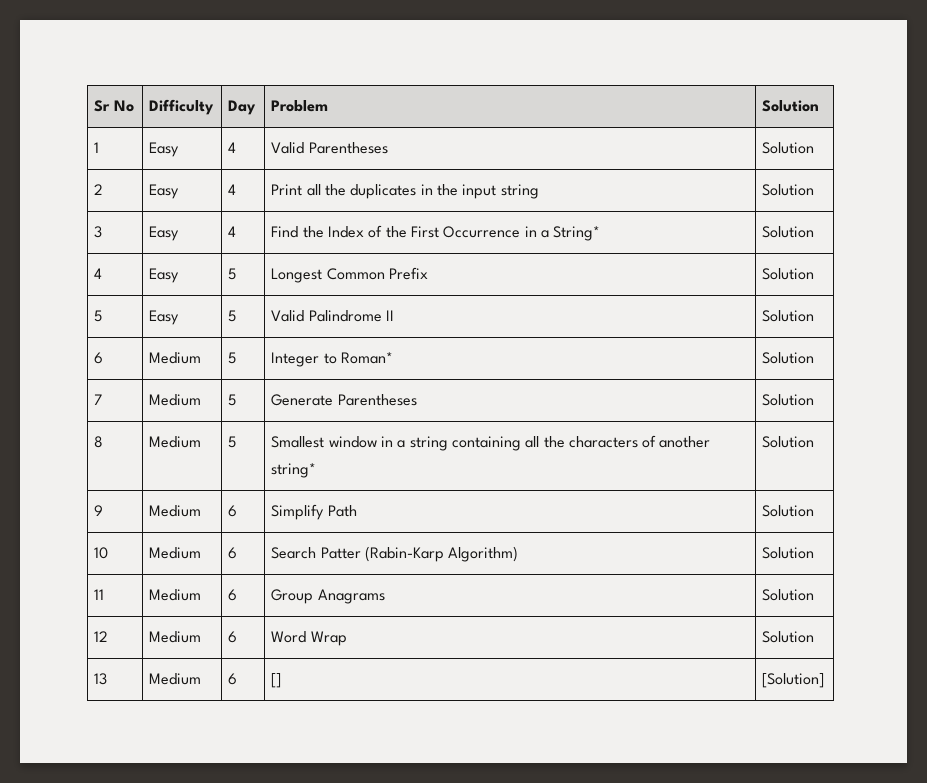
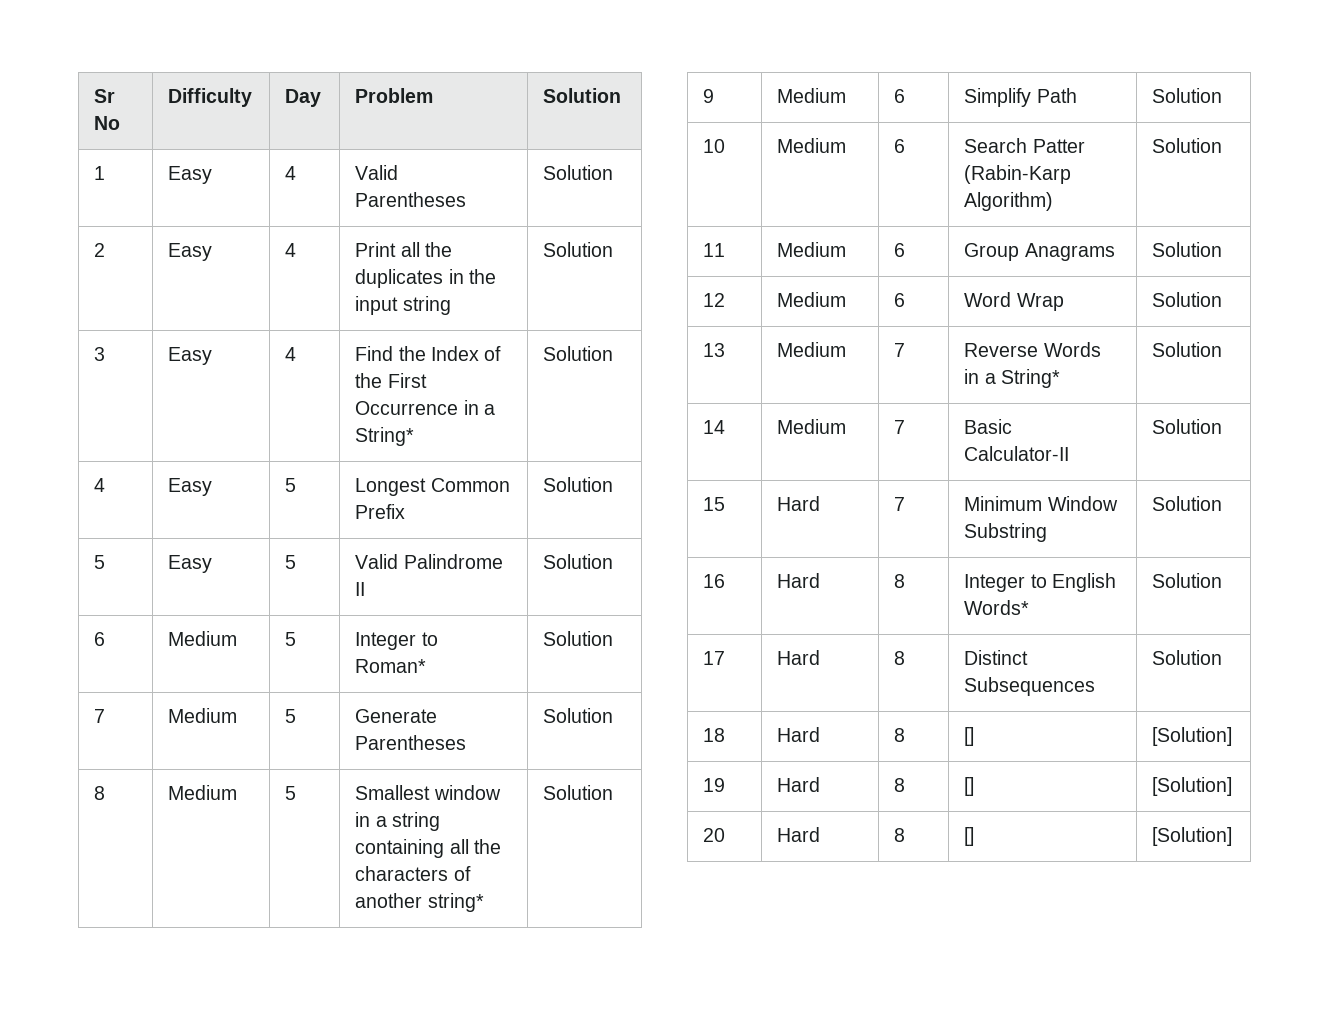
[228,673,238,685] 6 -> [894,343,906,357] [964,342,1101,357] [964,369,1061,388] [1152,342,1223,357] [703,420,726,434] [777,419,847,434] [894,420,906,434] [964,419,1013,434] [964,446,1070,461] [1152,419,1223,434] [703,497,726,511] [777,496,821,511] [894,497,906,511] [964,496,1118,511] [964,523,1048,542] [1152,496,1223,511] [703,574,726,588] [777,573,821,588] [894,574,906,588] [964,573,1117,592] [964,600,1030,615] [1152,573,1223,588] [703,651,726,665] [777,650,821,665] [894,651,906,665] [964,650,1029,665] [964,677,1096,696] [1152,650,1223,665] [703,728,726,742] [777,727,821,742] [894,728,906,742] [964,727,975,746] [1152,727,1233,746] [703,778,726,792] [777,777,821,792] [894,778,906,792] [964,777,975,796] [1152,777,1233,796] [703,828,726,842] [777,827,821,842] [894,828,906,842] 7 | Reverse Words in a String* | Solution // 14 | Medium | 7 | Basic Calculator-II | Solution // 15 | Hard | 7 | Minimum Window Substring | Solution // 16 | Hard | 8 | Integer to English Words* | Solution // 17 | Hard | 8 | Distinct Subsequences | Solution // 18 | Hard | 8 | [] | [Solution] // 19 | Hard | 8 | [] | [Solution] // 20 | Hard | 8

